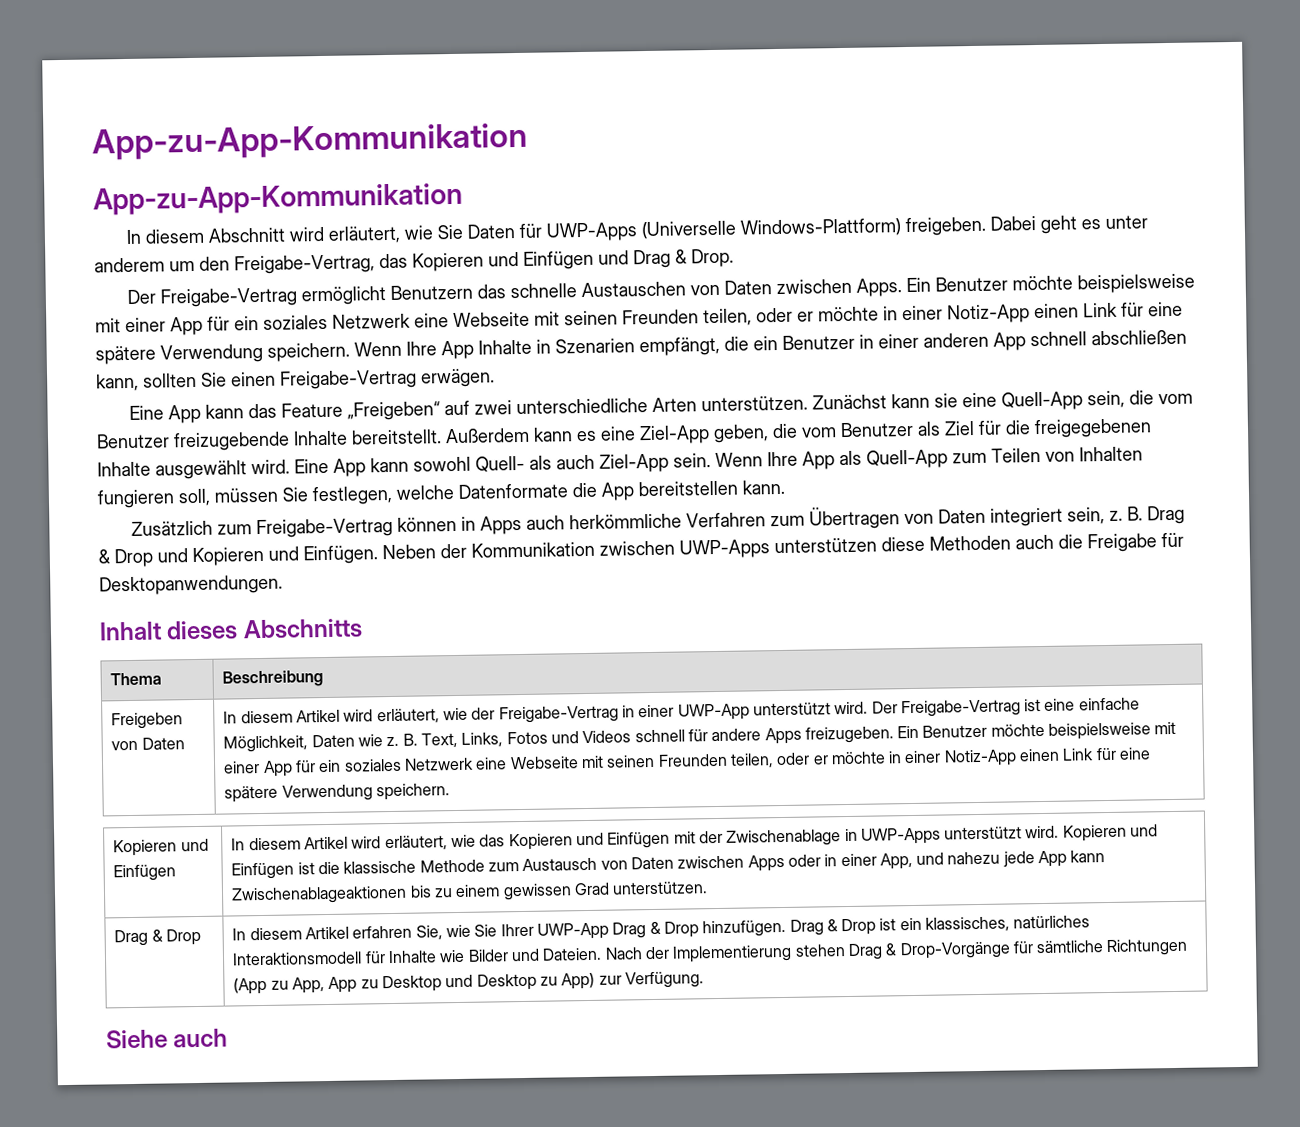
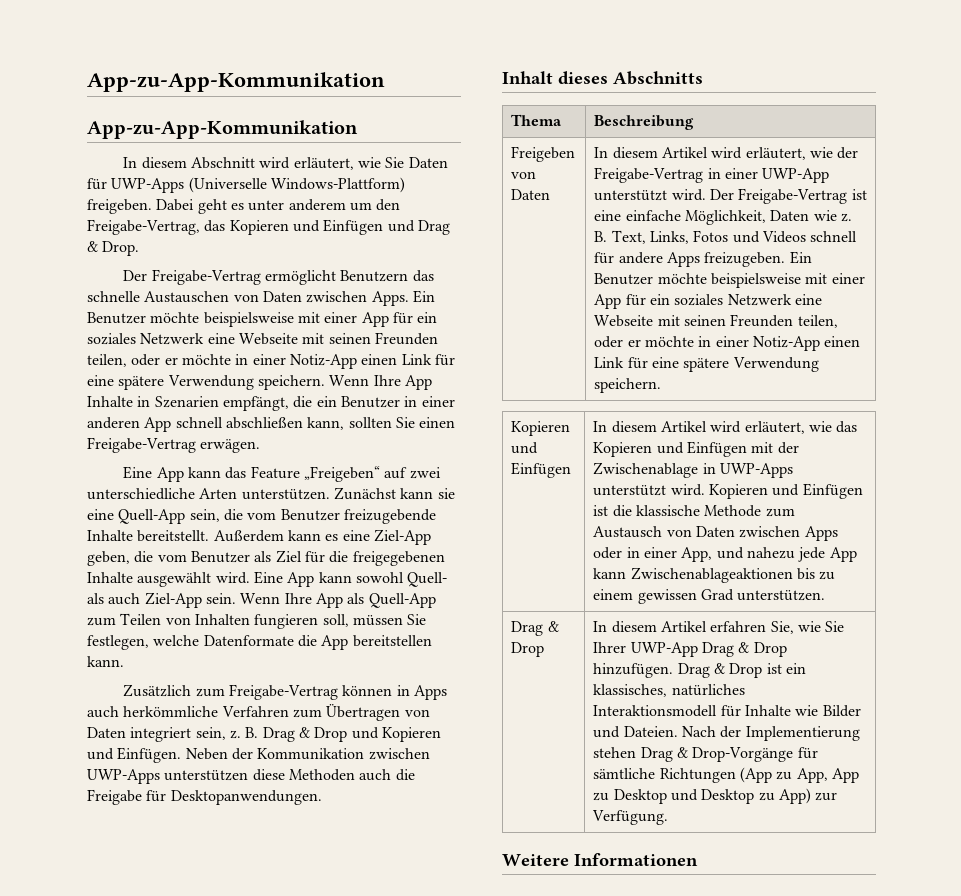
[106,1028,229,1049] Siehe auch -> [502,853,698,866] Weitere Informationen

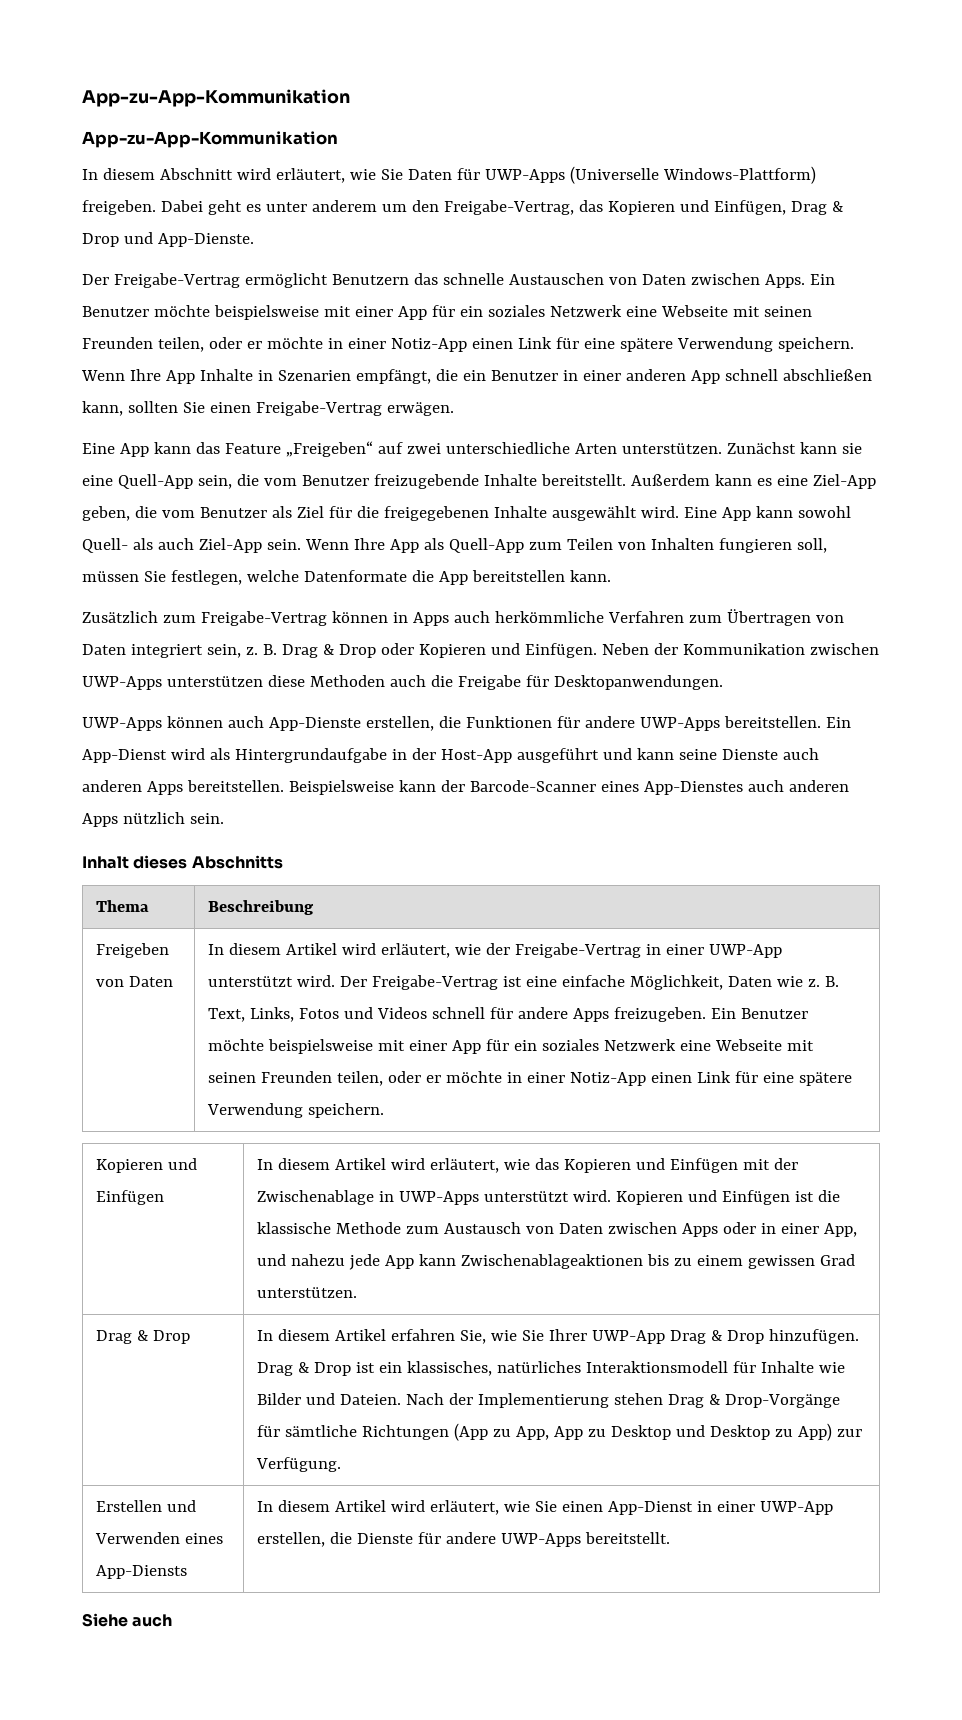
[323,219,450,235] [87,241,140,256] Einfügen und Drag & Drop. -> [713,200,843,215] [82,232,254,247] Einfügen, Drag & Drop und App-Dienste.
[351,727,379,739] und -> [380,643,414,655] oder
(322, 797) none -> [82,716,851,731] [82,748,819,763] [82,780,849,795] [82,812,224,827] // UWP-Apps können auch App-Dienste erstellen, die Funktionen für andere UWP-Apps bereitstellen. Ein App-Dienst wird als Hintergrundaufgabe in der Host-App ausgeführt und kann seine Dienste auch anderen Apps bereitstellen. Beispielsweise kann der Barcode-Scanner eines App-Dienstes auch anderen Apps nützlich sein.
[502,853,698,866] // Weitere Informationen -> [96,1500,197,1512] [95,1532,224,1544] [96,1565,188,1579] [257,1500,834,1515] [257,1532,671,1547] [82,1613,173,1627] // Erstellen und Verwenden eines App-Diensts | In diesem Artikel wird erläutert, wie Sie einen App-Dienst in einer UWP-App erstellen, die Dienste für andere UWP-Apps bereitstellt. // Siehe auch

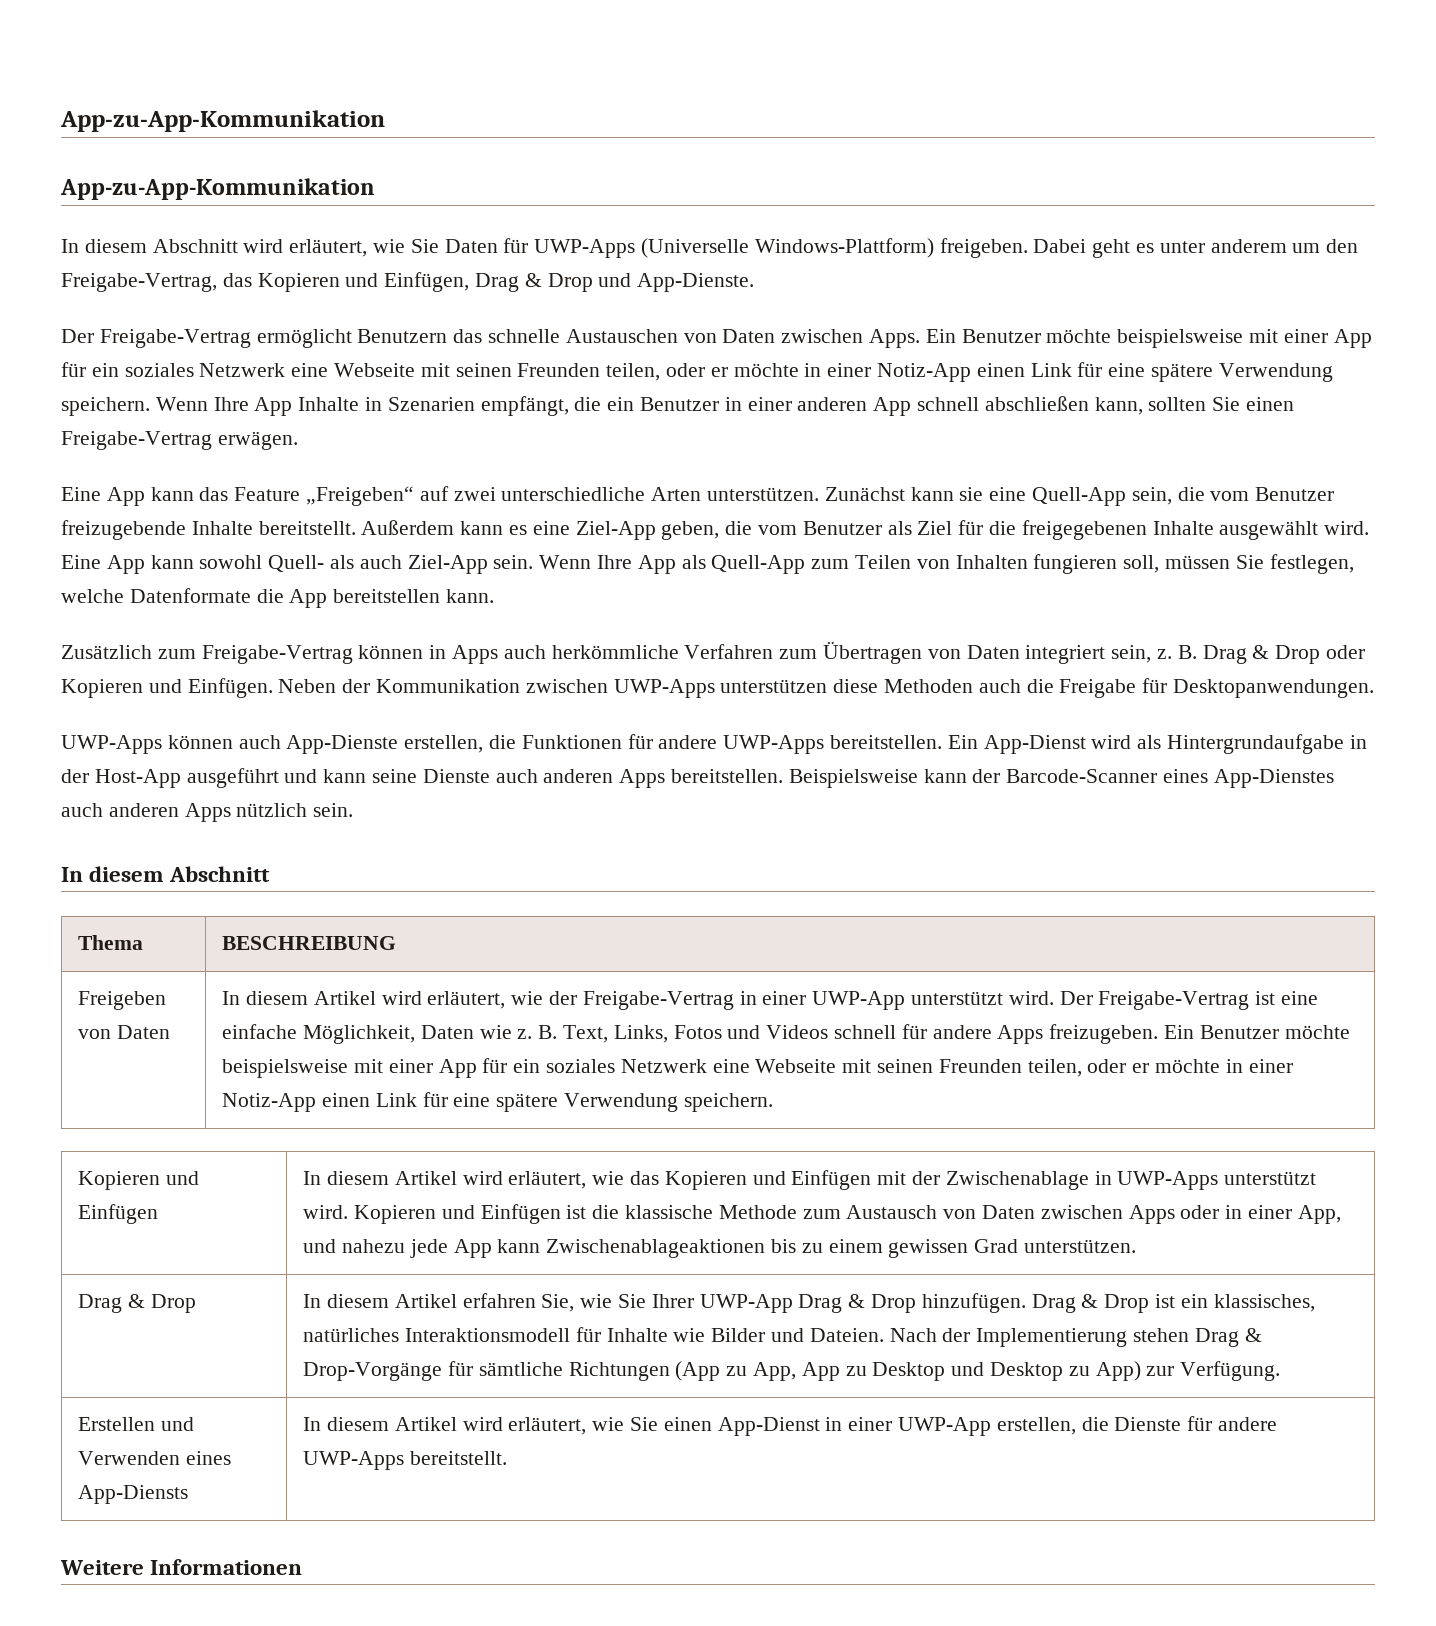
[82,855,283,869] Inhalt dieses Abschnitts -> [61,866,271,882] In diesem Abschnitt
[208,900,315,915] Beschreibung -> [222,936,397,950] BESCHREIBUNG
[82,1613,173,1627] Siehe auch -> [60,1559,303,1575] Weitere Informationen

